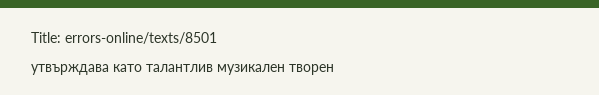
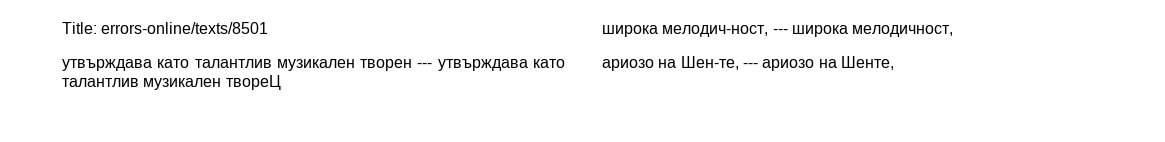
(334, 69) none -> [417,59,565,71] [62,75,281,90] [602,25,954,37] [602,56,894,71] --- утвърждава като талантлив музикален твореЦ // широка мелодич-ност, --- широка мелодичност, // ариозо на Шен-те, --- ариозо на Шенте,

